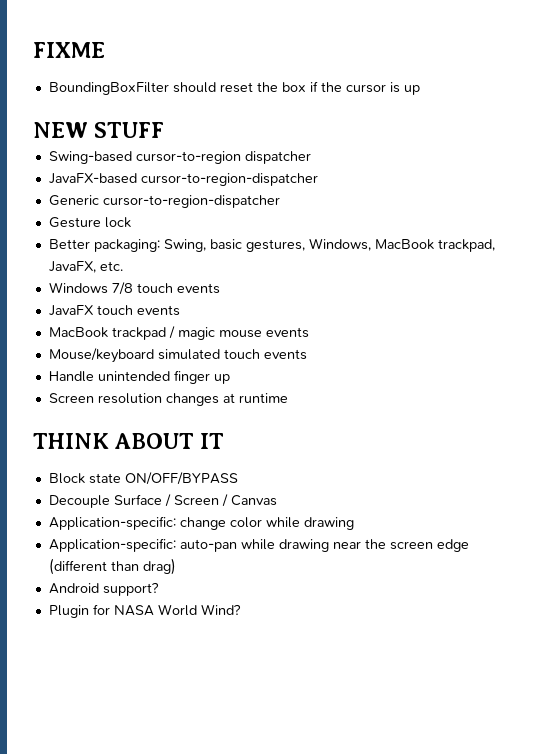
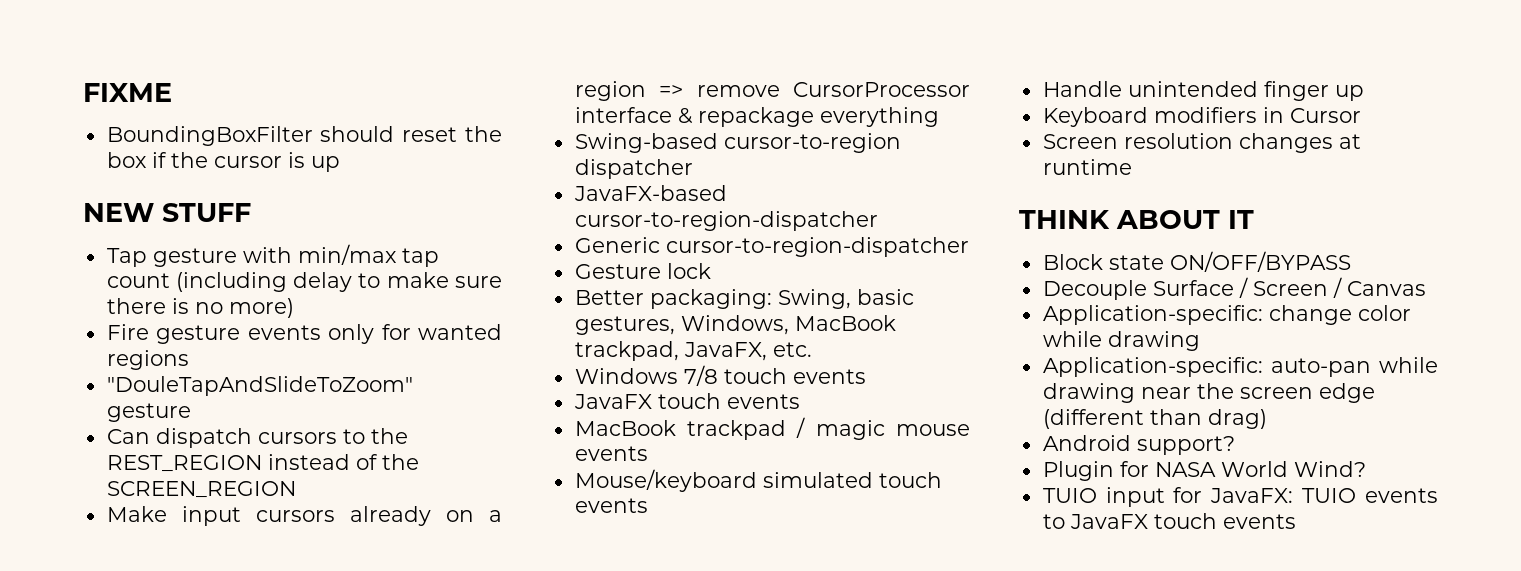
(165, 130) none -> [106,244,439,267] [106,272,502,292] [106,298,294,318] [106,324,503,344] [106,350,189,370] [106,376,413,396] [106,403,191,422] [106,428,408,448] [106,454,419,472] [106,481,296,498] [106,506,502,526] [574,81,970,101] [574,107,939,127] // Tap gesture with min/max tap count (including delay to make sure there is no more) // Fire gesture events only for wanted regions // "DouleTapAndSlideToZoom" gesture // Can dispatch cursors to the REST_REGION instead of the SCREEN_REGION // Make input cursors already on a region => remove CursorProcessor interface & repackage everything
(230, 379) none -> [1042,107,1361,127] // Keyboard modifiers in Cursor
(241, 609) none -> [1042,487,1438,507] [1042,513,1296,529] // TUIO input for JavaFX: TUIO events to JavaFX touch events

